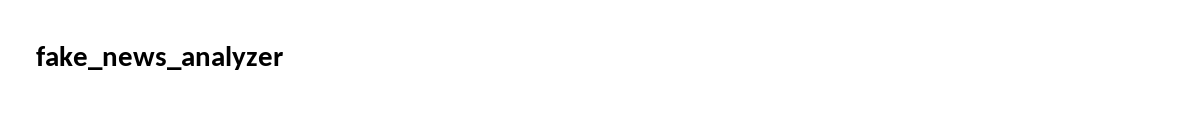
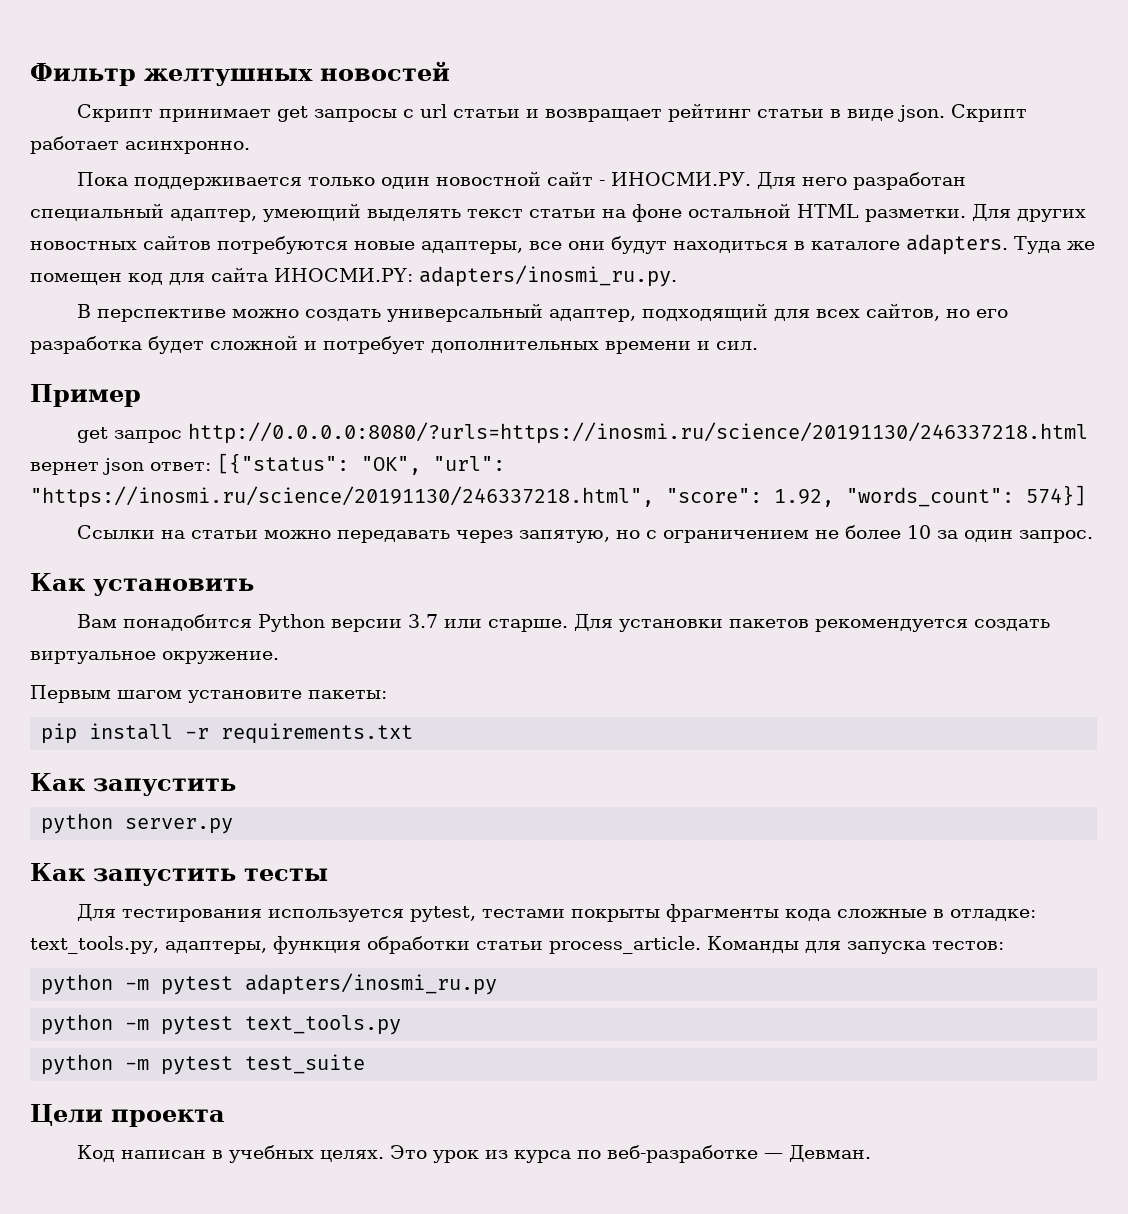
[36,46,283,70] fake_news_analyzer -> [30,61,450,86] [77,103,1028,122] [30,136,250,154] [77,171,967,190] [30,203,1086,222] [30,234,1095,255] [30,265,677,287] [77,303,1009,322] [30,335,758,354] [30,384,141,407] [77,422,1089,444] [30,453,505,475] [30,485,1086,508] [77,525,1094,543] [30,573,254,596] [77,614,1051,632] [30,651,279,664] [30,685,387,703] [41,723,414,744] [30,773,236,796] [41,813,234,834] [30,863,328,886] [77,904,1037,922] [30,936,1004,954] [41,973,498,995] [41,1014,402,1035] [41,1054,366,1075] [30,1104,225,1127] [77,1145,872,1163] Фильтр желтушных новостей // Скрипт принимает get запросы с url статьи и возвращает рейтинг статьи в виде json. Скрипт работает асинхронно. // Пока поддерживается только один новостной сайт - ИНОСМИ.РУ. Для него разработан специальный адаптер, умеющий выделять текст статьи на фоне остальной HTML разметки. Для других новостных сайтов потребуются новые адаптеры, все они будут находиться в каталоге adapters. Туда же помещен код для сайта ИНОСМИ.PY: adapters/inosmi_ru.py. // В перспективе можно создать универсальный адаптер, подходящий для всех сайтов, но его разработка будет сложной и потребует дополнительных времени и сил. // Пример // get запрос http://0.0.0.0:8080/?urls=https://inosmi.ru/science/20191130/246337218.html вернет json ответ: [{"status": "OK", "url": "https://inosmi.ru/science/20191130/246337218.html", "score": 1.92, "words_count": 574}] // Ссылки на статьи можно передавать через запятую, но с ограничением не более 10 за один запрос. // Как установить // Вам понадобится Python версии 3.7 или старше. Для установки пакетов рекомендуется создать виртуальное окружение. // Первым шагом установите пакеты: // pip install -r requirements.txt // Как запустить // python server.py // Как запустить тесты // Для тестирования используется pytest, тестами покрыты фрагменты кода сложные в отладке: text_tools.py, адаптеры, функция обработки статьи process_article. Команды для запуска тестов: // python -m pytest adapters/inosmi_ru.py // python -m pytest text_tools.py // python -m pytest test_suite // Цели проекта // Код написан в учебных целях. Это урок из курса по веб-разработке — Девман.

